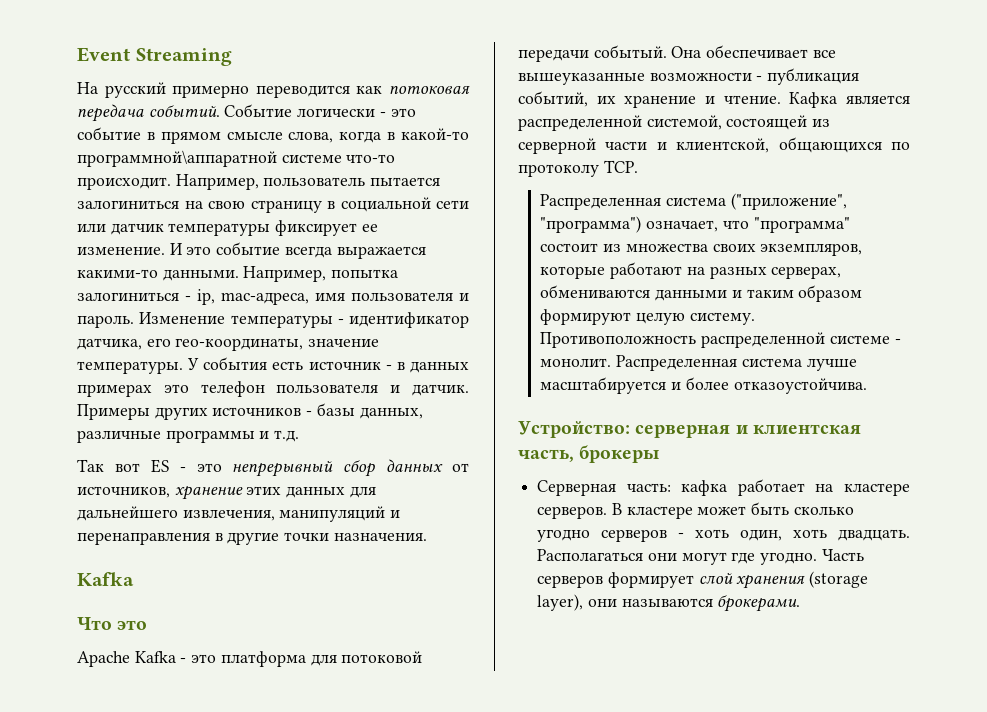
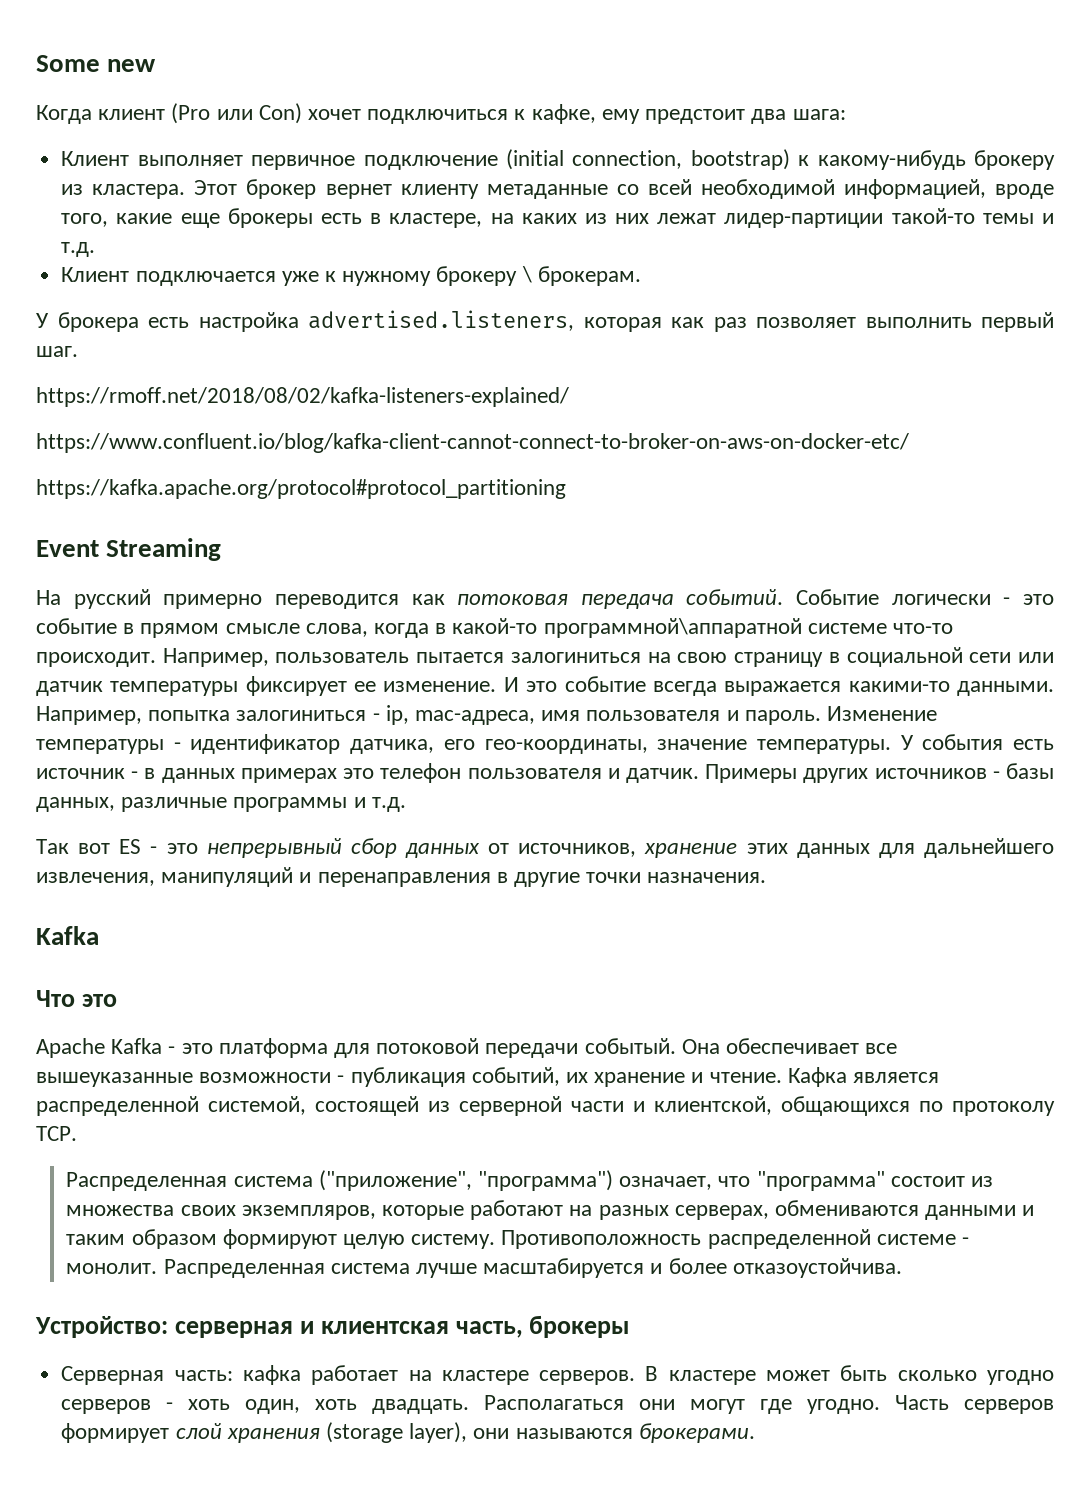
(77, 54) none -> [36,55,157,72] [36,103,846,124] [61,149,1055,170] [61,179,1054,199] [61,208,1054,228] [61,242,96,257] [61,266,641,286] [36,310,1054,332] [36,346,78,357] [36,387,569,407] [36,433,909,453] [36,479,566,499] Some new // Когда клиент (Pro или Con) хочет подключиться к кафке, ему предстоит два шага: // Клиент выполняет первичное подключение (initial connection, bootstrap) к какому-нибудь брокеру из кластера. Этот брокер вернет клиенту метаданные со всей необходимой информацией, вроде того, какие еще брокеры есть в кластере, на каких из них лежат лидер-партиции такой-то темы и т.д. // Клиент подключается уже к нужному брокеру \ брокерам. // У брокера есть настройка advertised.listeners, которая как раз позволяет выполнить первый шаг. // https://rmoff.net/2018/08/02/kafka-listeners-explained/ // https://www.confluent.io/blog/kafka-client-cannot-connect-to-broker-on-aws-on-docker-etc/ // https://kafka.apache.org/protocol#protocol_partitioning //

